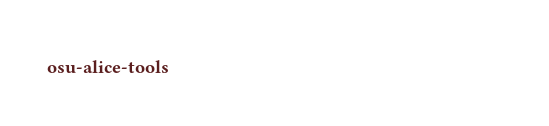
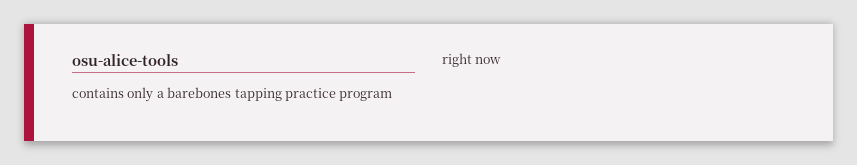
(169, 67) none -> [72,87,393,102] [442,53,502,67] // contains only a barebones tapping practice program right now

